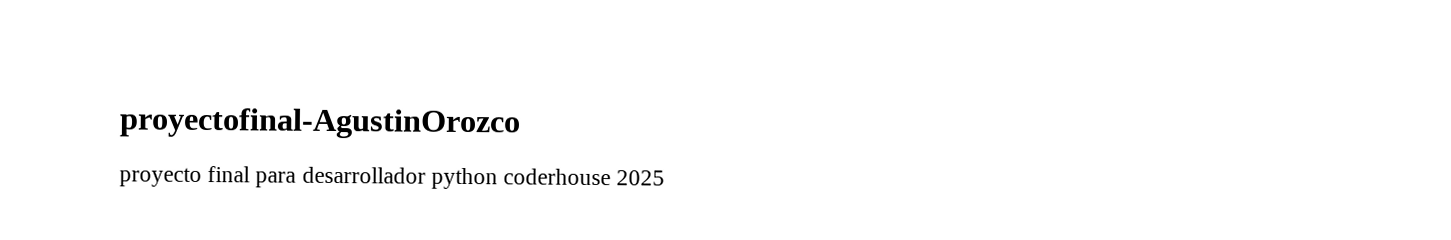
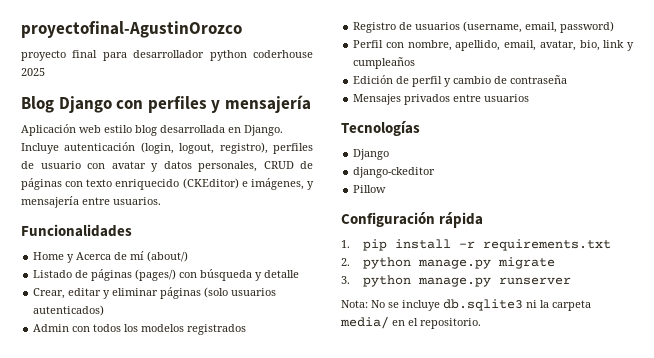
(666, 178) none -> [21,95,311,113] [21,124,283,136] [21,142,313,154] [21,161,313,172] [21,178,315,190] [21,196,161,208] [21,224,132,237] [33,251,189,263] [33,269,300,281] [33,287,277,299] [33,305,105,316] [33,324,247,335] [353,21,615,33] [353,40,634,51] [353,57,416,69] [353,75,568,87] [353,94,530,105] [341,121,420,136] [353,149,390,160] [353,167,436,178] [353,185,387,193] [341,212,484,228] [341,239,611,251] [341,257,555,269] [341,275,571,287] [341,299,591,311] [340,316,481,329] // Blog Django con perfiles y mensajería // Aplicación web estilo blog desarrollada en Django. Incluye autenticación (login, logout, registro), perfiles de usuario con avatar y datos personales, CRUD de páginas con texto enriquecido (CKEditor) e imágenes, y mensajería entre usuarios. // Funcionalidades // Home y Acerca de mí (about/) // Listado de páginas (pages/) con búsqueda y detalle // Crear, editar y eliminar páginas (solo usuarios autenticados) // Admin con todos los modelos registrados // Registro de usuarios (username, email, password) // Perfil con nombre, apellido, email, avatar, bio, link y cumpleaños // Edición de perfil y cambio de contraseña // Mensajes privados entre usuarios // Tecnologías // Django // django-ckeditor // Pillow // Configuración rápida // 1. pip install -r requirements.txt // 2. python manage.py migrate // 3. python manage.py runserver // Nota: No se incluye db.sqlite3 ni la carpeta media/ en el repositorio.

